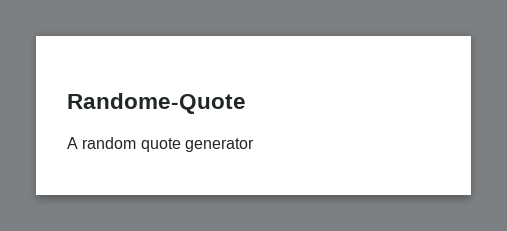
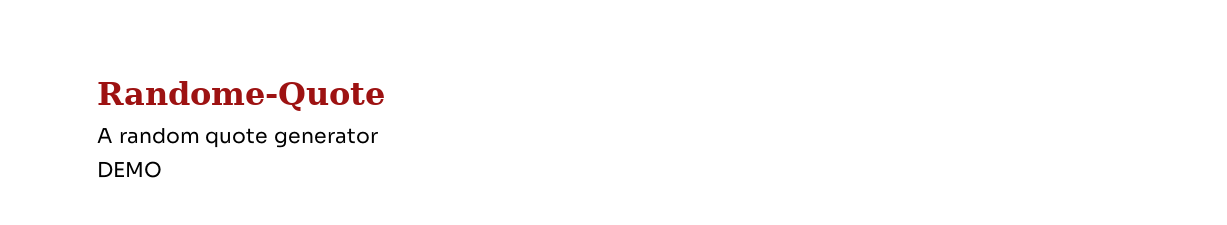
(254, 145) none -> [97,161,162,178] // DEMO

